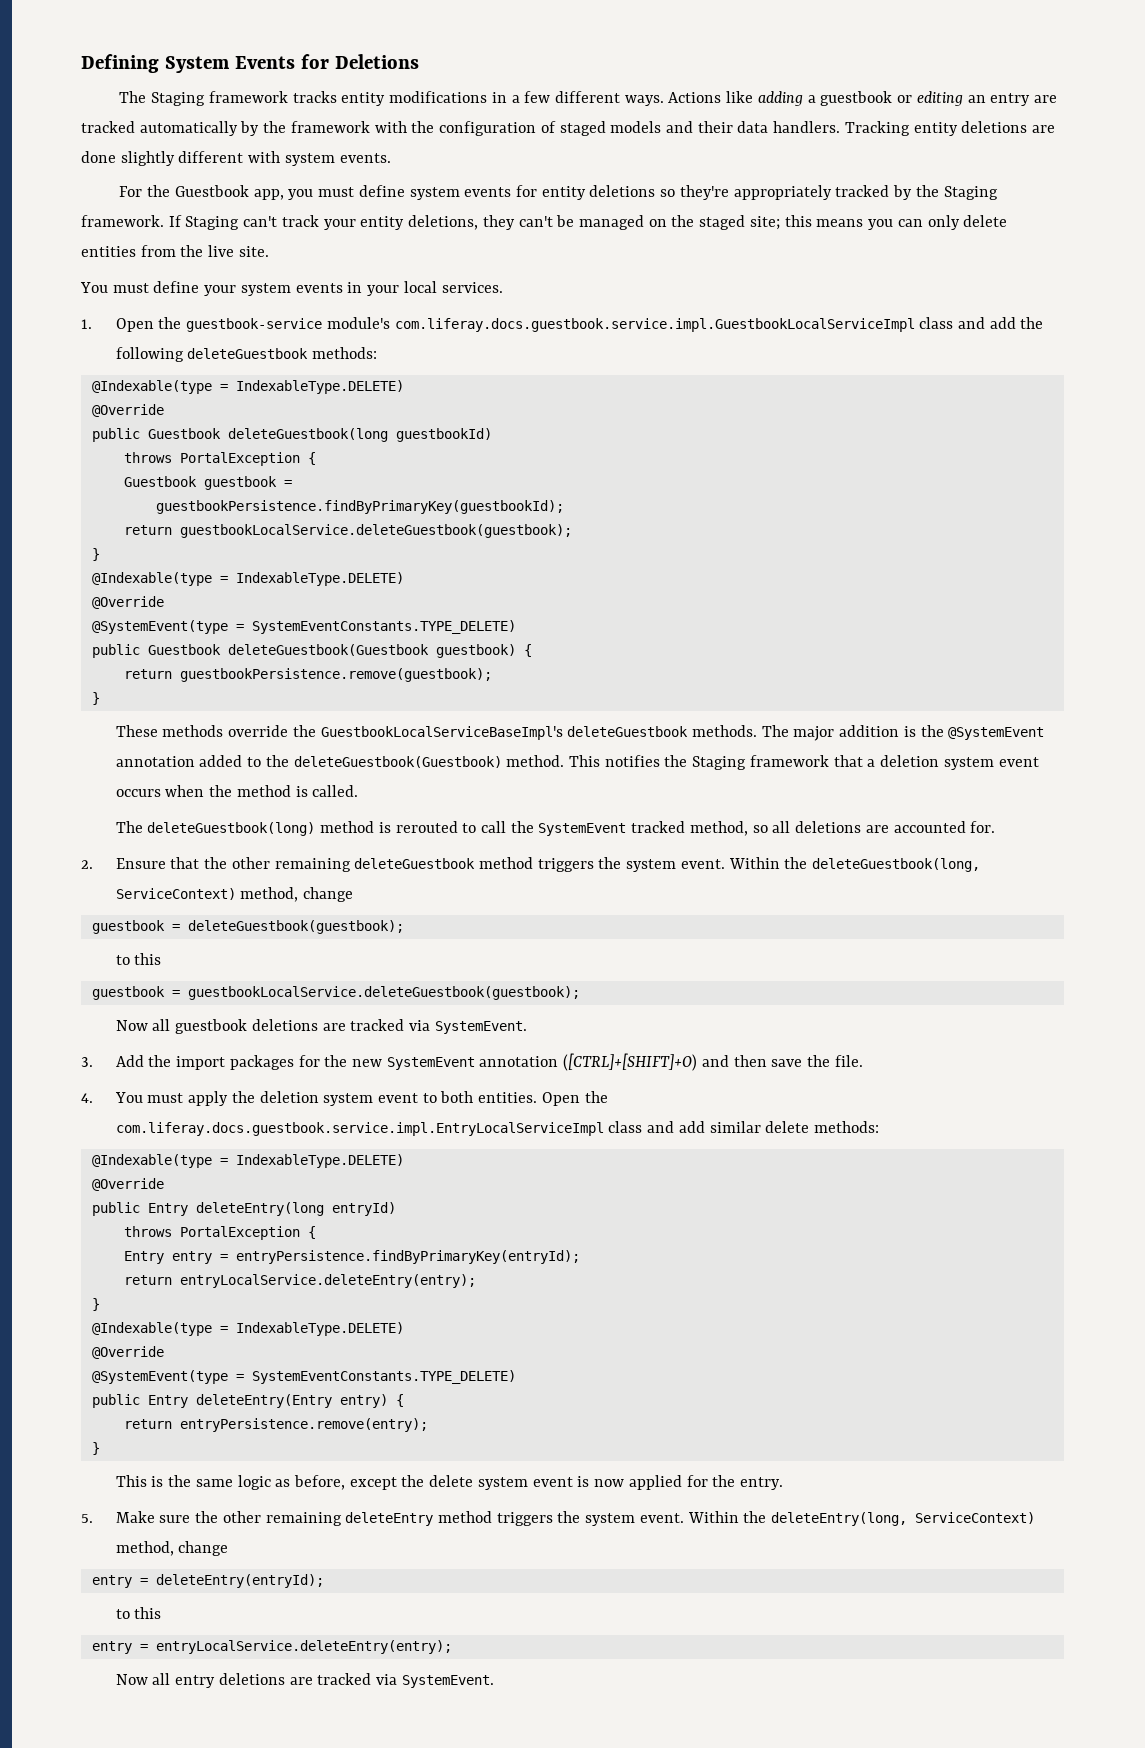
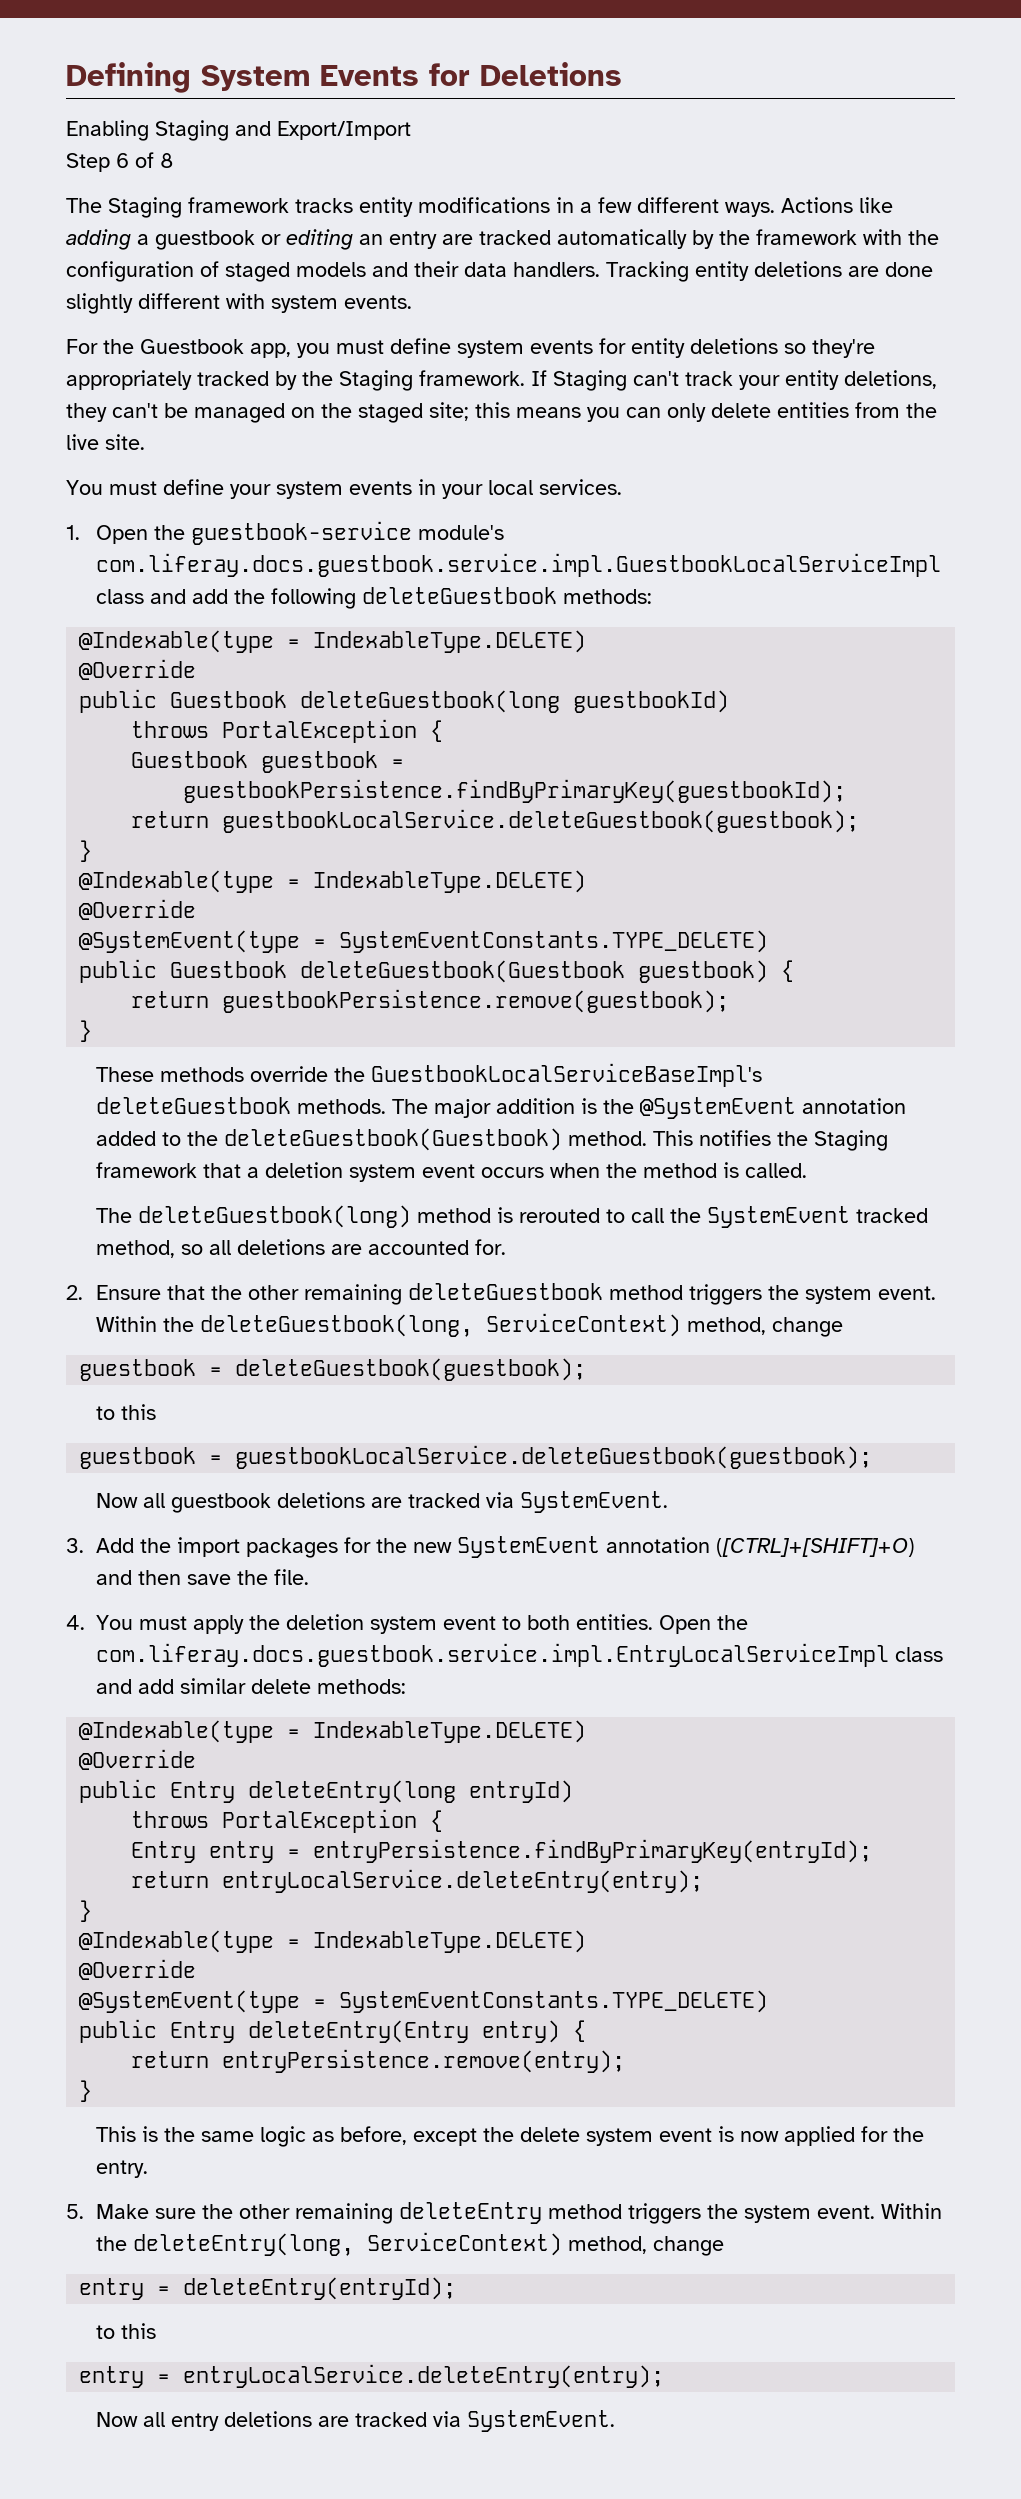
(419, 61) none -> [66,120,411,141] [66,152,174,172] // Enabling Staging and Export/Import // Step 6 of 8

